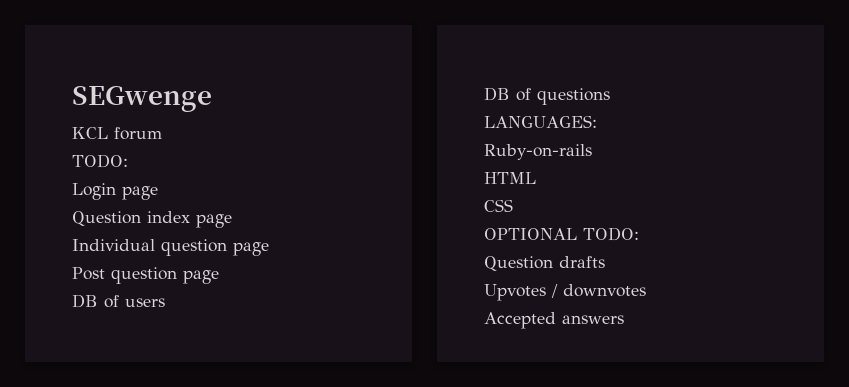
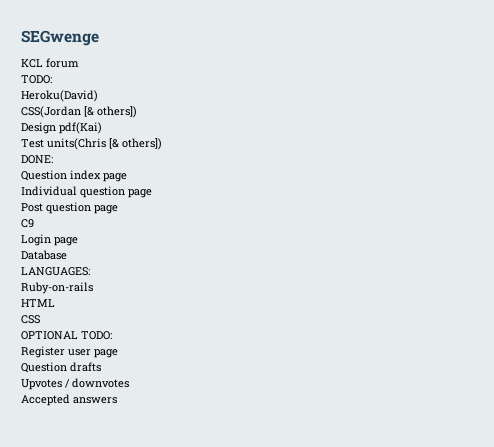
[72,183,158,200] Login page -> [21,90,98,102] [21,106,137,118] [21,122,102,134] [21,138,162,150] [21,155,53,164] Heroku(David) // CSS(Jordan [& others]) // Design pdf(Kai) // Test units(Chris [& others]) // DONE:
[72,294,165,308] [484,87,610,105] DB of users // DB of questions -> [21,219,34,228] [21,234,78,246] [21,250,67,260] C9 // Login page // Database
(639, 234) none -> [21,346,118,358] // Register user page

